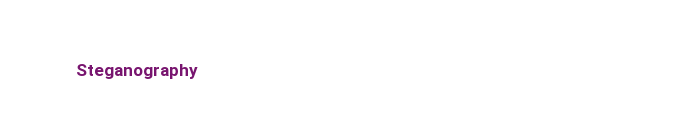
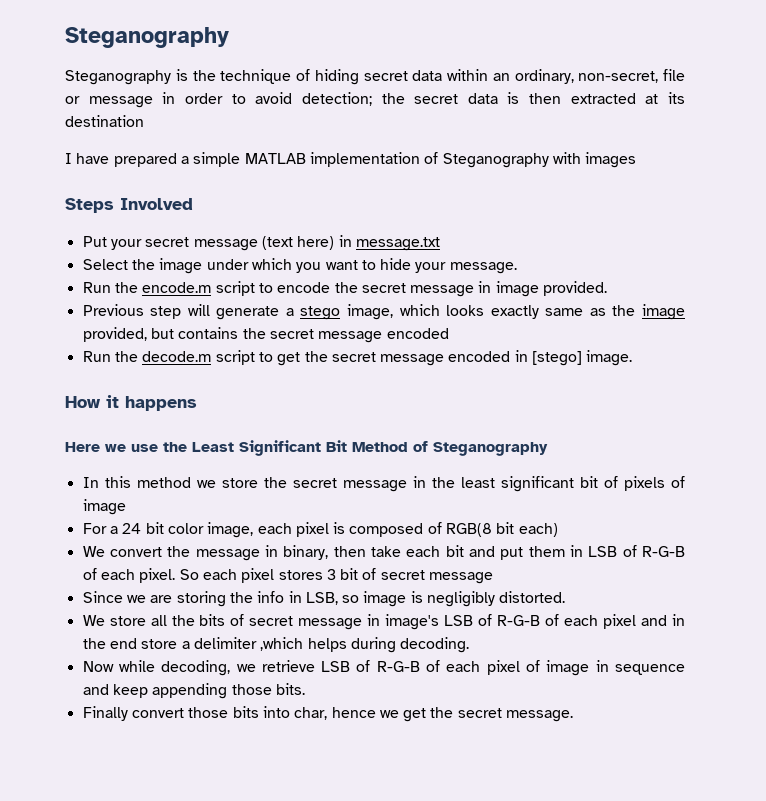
[76,64,198,79] Steganography -> [65,27,229,48] [65,69,685,85] [65,92,685,108] [65,115,144,127] [65,152,637,168] [65,198,193,213] [82,235,440,251] [82,258,517,274] [82,281,608,297] [82,304,686,320] [82,327,449,343] [82,350,633,366] [65,395,197,411] [65,440,548,456] [82,476,685,492] [82,499,126,515] [82,522,558,538] [82,545,685,561] [82,568,494,584] [82,591,566,607] [82,614,685,630] [82,637,470,653] [82,660,685,676] [82,683,305,699] [82,706,574,722] Steganography // Steganography is the technique of hiding secret data within an ordinary, non-secret, file or message in order to avoid detection; the secret data is then extracted at its destination // I have prepared a simple MATLAB implementation of Steganography with images // Steps Involved // Put your secret message (text here) in message.txt // Select the image under which you want to hide your message. // Run the encode.m script to encode the secret message in image provided. // Previous step will generate a stego image, which looks exactly same as the image provided, but contains the secret message encoded // Run the decode.m script to get the secret message encoded in [stego] image. // How it happens // Here we use the Least Significant Bit Method of Steganography // In this method we store the secret message in the least significant bit of pixels of image // For a 24 bit color image, each pixel is composed of RGB(8 bit each) // We convert the message in binary, then take each bit and put them in LSB of R-G-B of each pixel. So each pixel stores 3 bit of secret message // Since we are storing the info in LSB, so image is negligibly distorted. // We store all the bits of secret message in image's LSB of R-G-B of each pixel and in the end store a delimiter ,which helps during decoding. // Now while decoding, we retrieve LSB of R-G-B of each pixel of image in sequence and keep appending those bits. // Finally convert those bits into char, hence we get the secret message.

